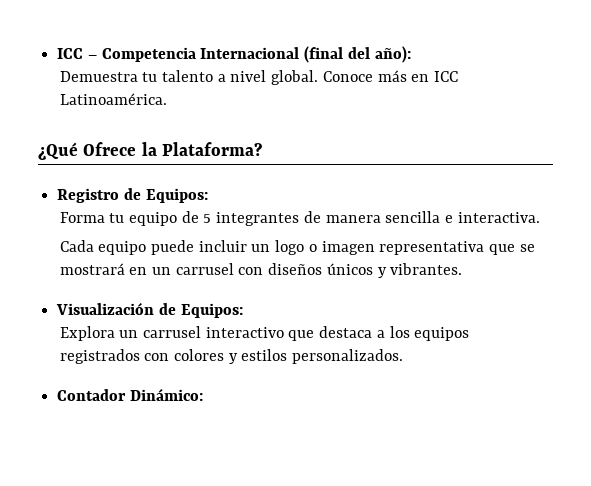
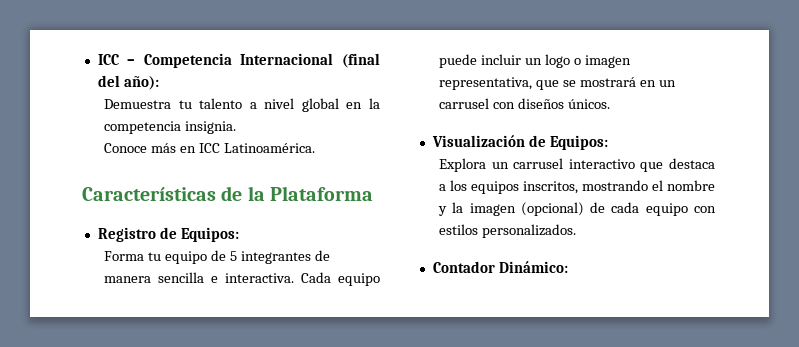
[271,70,319,85] global. -> [301,98,380,112] [104,121,236,134] global en la competencia insignia. //
[38,142,262,160] ¿Qué Ofrece la Plataforma? -> [82,186,373,201] Características de la Plataforma
(540, 217) // -> (295, 278) none
[379,241,485,255] representativa -> [439,77,533,90] representativa,
[326,263,463,278] únicos y vibrantes. -> [567,99,610,109] únicos.
[59,349,238,364] registrados con colores y -> [523,180,715,194] [438,202,716,216] inscritos, mostrando el nombre y la imagen (opcional) de cada equipo con

